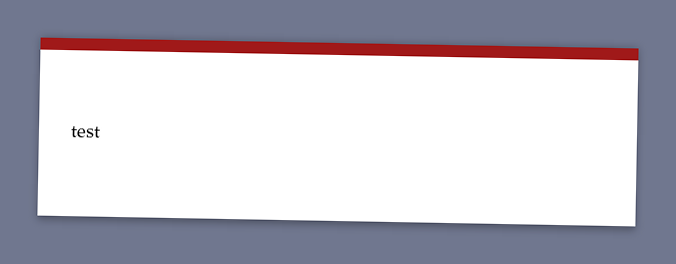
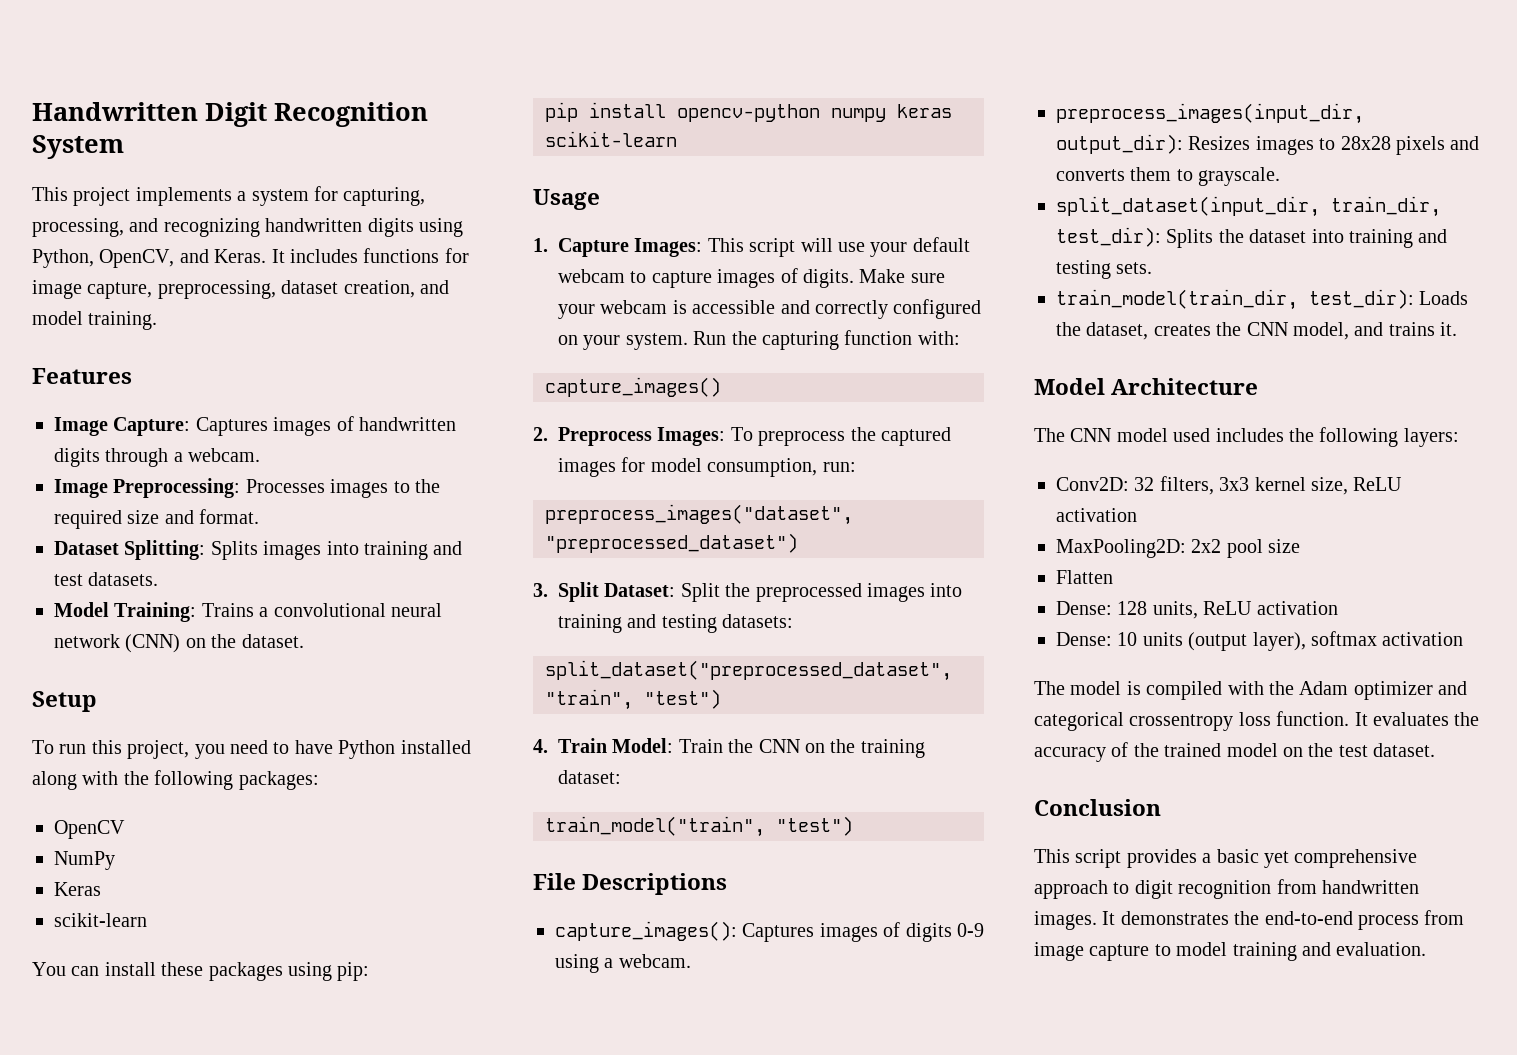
[70,126,101,138] test -> [32,102,428,127] [32,135,124,159] [32,186,426,206] [32,218,463,237] [32,248,469,268] [32,280,449,299] [32,311,158,330] [32,368,132,384] [54,416,456,436] [54,448,261,467] [54,478,440,498] [54,509,260,529] [54,540,463,560] [54,572,159,586] [54,602,442,622] [54,634,304,653] [32,691,97,712] [32,740,471,759] [32,770,319,790] [54,820,125,839] [54,851,115,870] [54,882,101,896] [54,913,147,927] [32,962,370,981] [545,102,952,122] [545,131,677,147] [533,189,600,210] [533,237,970,257] [558,268,945,288] [558,299,982,319] [558,330,960,350] [545,377,721,397] [533,427,951,446] [558,457,856,477] [545,504,853,525] [545,533,798,553] [533,582,963,602] [558,614,794,633] [545,660,952,681] [545,689,721,710] [533,738,925,758] [558,770,621,784] [545,816,853,837] [533,873,728,895] [555,921,984,942] [555,954,691,973] [1056,103,1364,124] [1056,134,1480,155] [1056,167,1281,186] [1056,196,1441,217] [1056,227,1448,248] [1056,260,1153,279] [1056,289,1469,310] [1056,322,1458,340] [1034,378,1259,395] [1034,427,1459,447] [1056,476,1403,495] [1056,508,1137,522] [1056,539,1301,558] [1056,570,1113,584] [1056,601,1338,619] [1056,631,1464,651] [1034,681,1468,700] [1034,711,1480,731] [1034,742,1436,762] [1034,799,1161,816] [1034,849,1418,868] [1034,879,1419,899] [1034,910,1465,930] [1034,942,1427,961] Handwritten Digit Recognition System // This project implements a system for capturing, processing, and recognizing handwritten digits using Python, OpenCV, and Keras. It includes functions for image capture, preprocessing, dataset creation, and model training. // Features // Image Capture: Captures images of handwritten digits through a webcam. // Image Preprocessing: Processes images to the required size and format. // Dataset Splitting: Splits images into training and test datasets. // Model Training: Trains a convolutional neural network (CNN) on the dataset. // Setup // To run this project, you need to have Python installed along with the following packages: // OpenCV // NumPy // Keras // scikit-learn // You can install these packages using pip: // pip install opencv-python numpy keras scikit-learn // Usage // 1. Capture Images: This script will use your default webcam to capture images of digits. Make sure your webcam is accessible and correctly configured on your system. Run the capturing function with: // capture_images() // 2. Preprocess Images: To preprocess the captured images for model consumption, run: // preprocess_images("dataset", "preprocessed_dataset") // 3. Split Dataset: Split the preprocessed images into training and testing datasets: // split_dataset("preprocessed_dataset", "train", "test") // 4. Train Model: Train the CNN on the training dataset: // train_model("train", "test") // File Descriptions // capture_images(): Captures images of digits 0-9 using a webcam. // preprocess_images(input_dir, output_dir): Resizes images to 28x28 pixels and converts them to grayscale. // split_dataset(input_dir, train_dir, test_dir): Splits the dataset into training and testing sets. // train_model(train_dir, test_dir): Loads the dataset, creates the CNN model, and trains it. // Model Architecture // The CNN model used includes the following layers: // Conv2D: 32 filters, 3x3 kernel size, ReLU activation // MaxPooling2D: 2x2 pool size // Flatten // Dense: 128 units, ReLU activation // Dense: 10 units (output layer), softmax activation // The model is compiled with the Adam optimizer and categorical crossentropy loss function. It evaluates the accuracy of the trained model on the test dataset. // Conclusion // This script provides a basic yet comprehensive approach to digit recognition from handwritten images. It demonstrates the end-to-end process from image capture to model training and evaluation.

